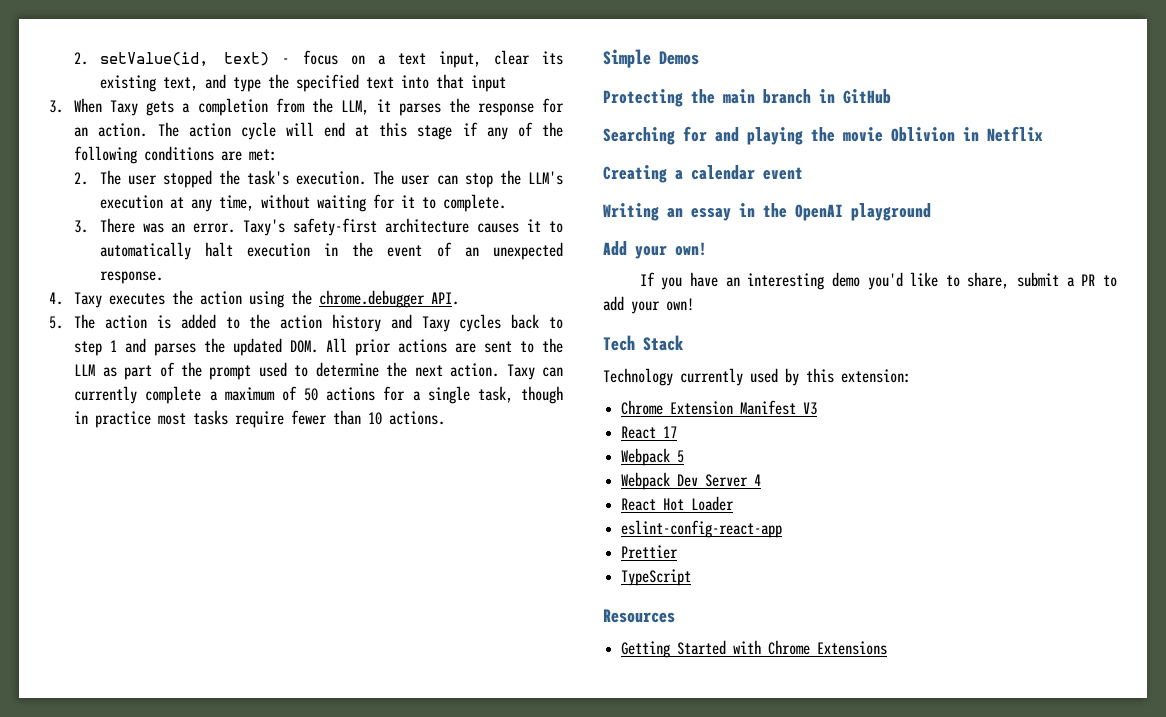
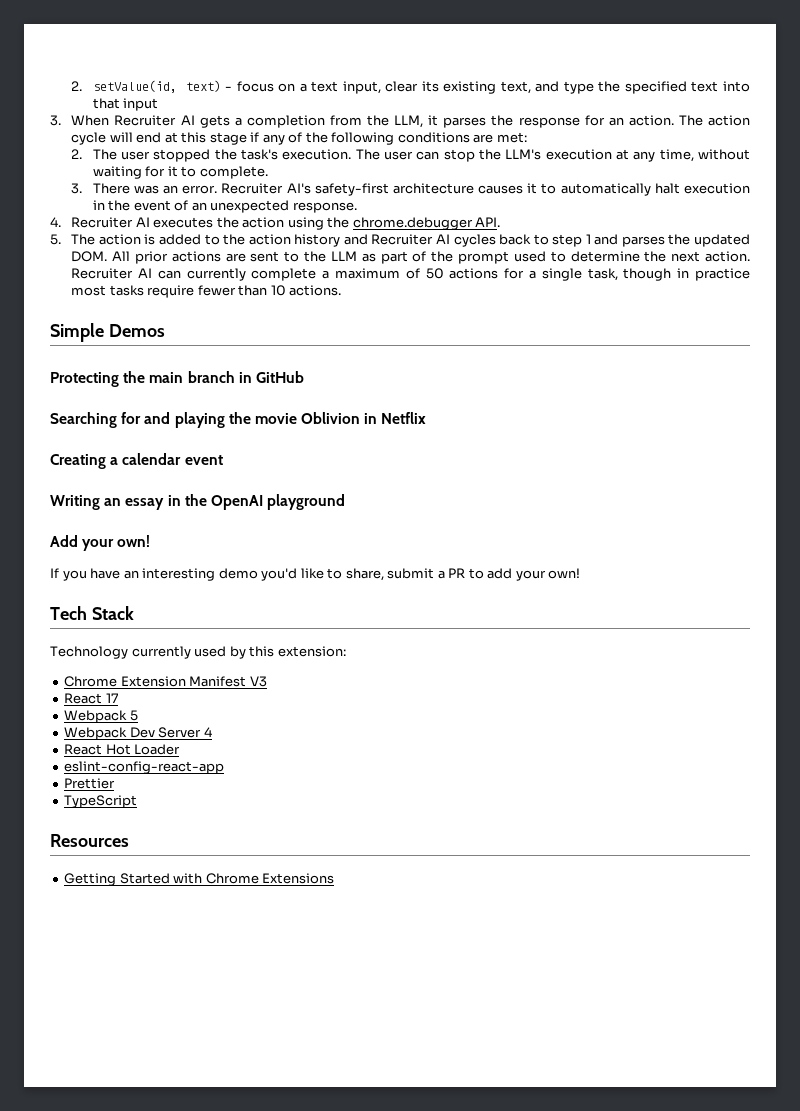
[110,100,139,116] Taxy -> [114,115,195,126] Recruiter AI
[243,219,286,236] Taxy's -> [221,183,311,194] Recruiter AI's
[74,292,103,308] Taxy -> [71,217,150,228] Recruiter AI
[421,316,450,332] Taxy -> [371,234,450,245] Recruiter AI
[506,364,535,380] Taxy -> [71,268,153,279] Recruiter AI

